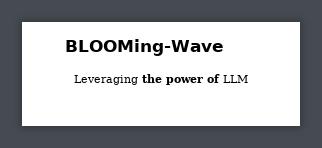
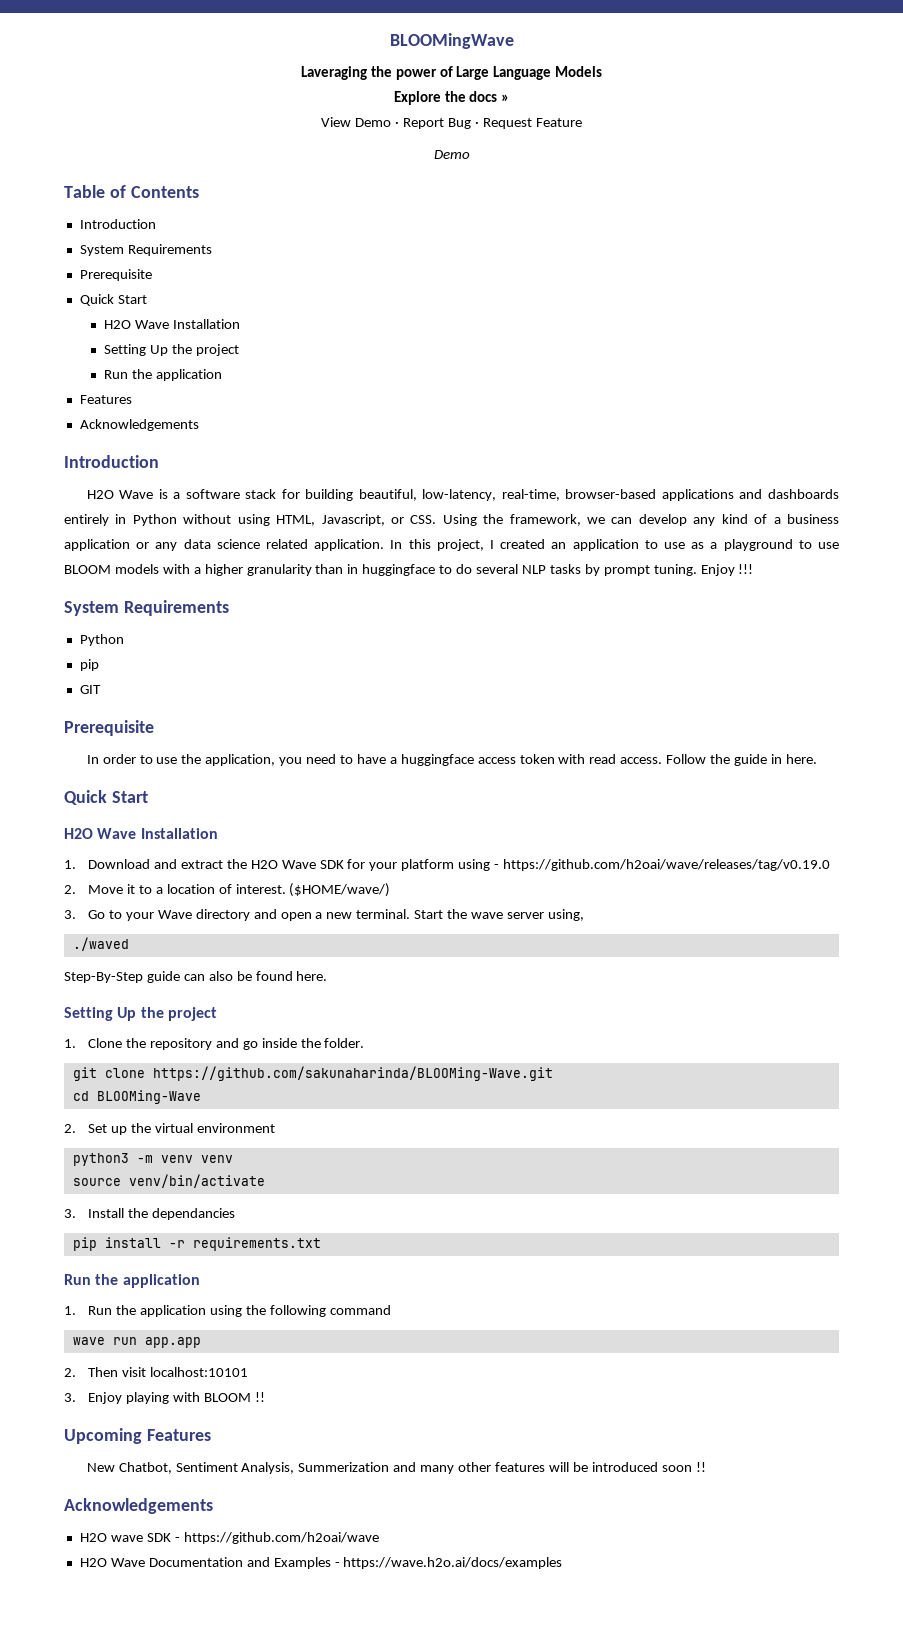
[65,39,224,56] [74,75,138,85] BLOOMing-Wave // Leveraging -> [389,33,514,49] [300,66,367,80] BLOOMingWave // Laveraging
[223,75,248,83] LLM -> [456,66,603,80] [393,91,510,105] [321,117,582,129] [433,150,470,159] [64,185,199,198] [79,219,156,229] [79,244,212,256] [79,269,152,281] [79,294,147,306] [103,319,240,329] [103,344,239,356] [103,369,222,381] [79,395,132,404] [79,419,199,431] [64,455,159,468] [86,489,839,501] [64,514,840,526] [64,539,840,551] [64,564,754,576] [64,600,229,616] [79,634,124,646] [79,659,99,671] [79,685,101,694] [64,720,154,736] [86,754,817,766] [64,790,148,805] [64,828,218,839] [64,859,830,871] [64,883,391,897] [64,909,584,921] [72,937,129,951] [64,971,328,983] [64,1007,217,1021] [64,1038,365,1050] [72,1066,553,1081] [72,1090,201,1104] [64,1123,275,1135] [72,1153,233,1166] [72,1174,265,1188] [64,1208,235,1220] [72,1237,321,1251] [64,1274,200,1288] [64,1305,391,1317] [72,1337,201,1348] [64,1367,248,1377] [64,1392,265,1404] [64,1428,211,1444] [86,1462,706,1474] [64,1498,213,1514] [79,1532,379,1544] [79,1557,563,1569] Large Language Models // Explore the docs » // View Demo · Report Bug · Request Feature // Demo // Table of Contents // Introduction // System Requirements // Prerequisite // Quick Start // H2O Wave Installation // Setting Up the project // Run the application // Features // Acknowledgements // Introduction // H2O Wave is a software stack for building beautiful, low-latency, real-time, browser-based applications and dashboards entirely in Python without using HTML, Javascript, or CSS. Using the framework, we can develop any kind of a business application or any data science related application. In this project, I created an application to use as a playground to use BLOOM models with a higher granularity than in huggingface to do several NLP tasks by prompt tuning. Enjoy !!! // System Requirements // Python // pip // GIT // Prerequisite // In order to use the application, you need to have a huggingface access token with read access. Follow the guide in here. // Quick Start // H2O Wave Installation // 1. Download and extract the H2O Wave SDK for your platform using - https://github.com/h2oai/wave/releases/tag/v0.19.0 // 2. Move it to a location of interest. ($HOME/wave/) // 3. Go to your Wave directory and open a new terminal. Start the wave server using, // ./waved // Step-By-Step guide can also be found here. // Setting Up the project // 1. Clone the repository and go inside the folder. // git clone https://github.com/sakunaharinda/BLOOMing-Wave.git // cd BLOOMing-Wave // 2. Set up the virtual environment // python3 -m venv venv // source venv/bin/activate // 3. Install the dependancies // pip install -r requirements.txt // Run the application // 1. Run the application using the following command // wave run app.app // 2. Then visit localhost:10101 // 3. Enjoy playing with BLOOM !! // Upcoming Features // New Chatbot, Sentiment Analysis, Summerization and many other features will be introduced soon !! // Acknowledgements // H2O wave SDK - https://github.com/h2oai/wave // H2O Wave Documentation and Examples - https://wave.h2o.ai/docs/examples

